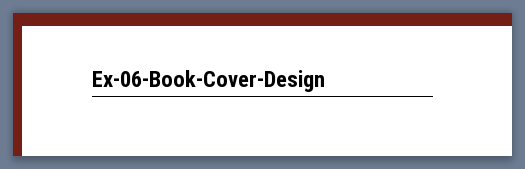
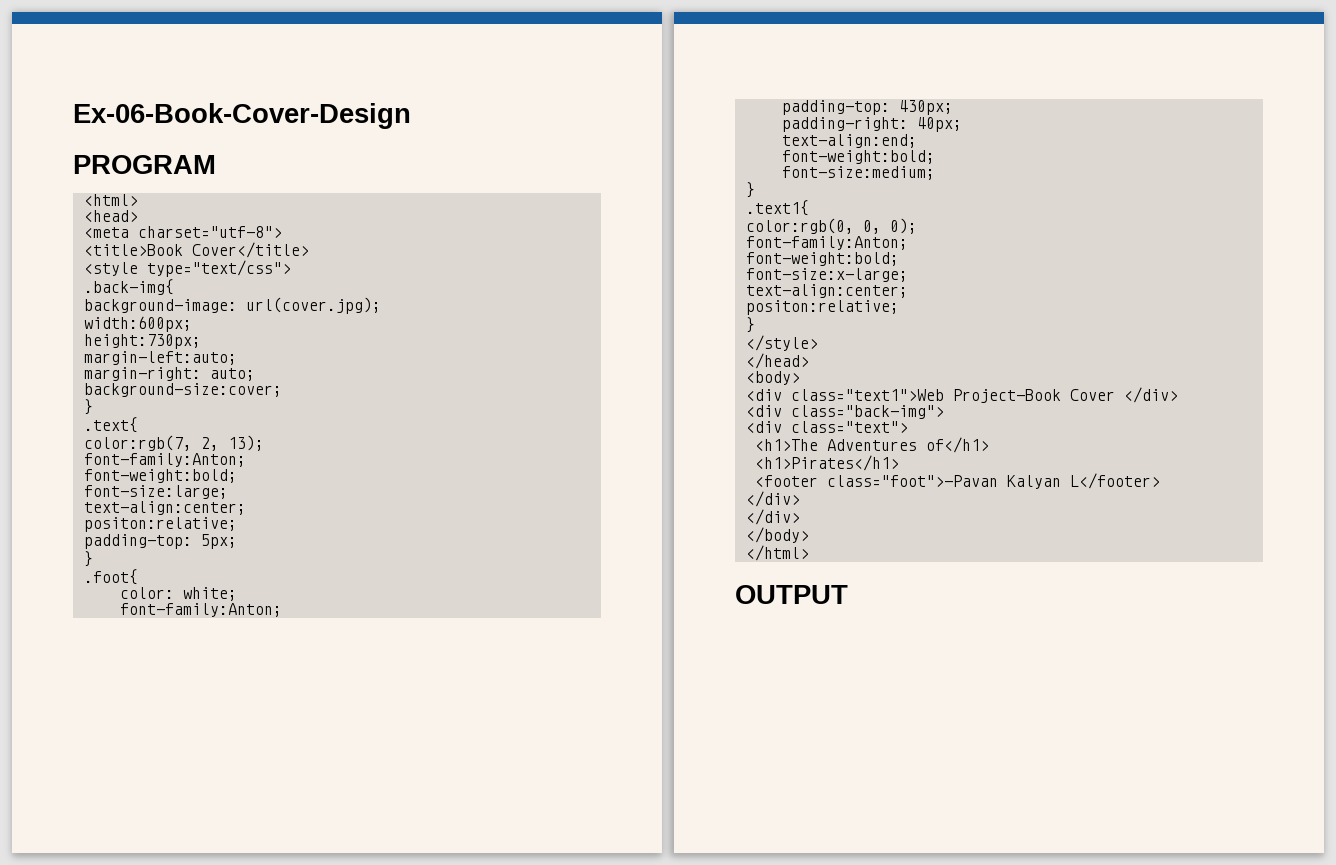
(325, 81) none -> [73,155,216,174] [83,194,138,206] [83,210,138,222] [83,226,282,238] [83,242,309,258] [83,260,291,277] [83,279,174,295] [83,297,381,314] [83,316,192,332] [83,334,201,349] [83,351,237,365] [83,367,255,381] [83,383,282,397] [83,399,93,415] [83,417,138,433] [83,435,264,451] [83,453,246,467] [83,469,237,483] [83,485,228,499] [83,501,246,515] [83,517,237,532] [83,534,237,549] [83,551,93,567] [83,569,138,585] [119,587,237,601] [119,603,282,617] [781,100,953,115] [781,117,962,132] [781,134,917,148] [781,150,935,164] [781,166,935,180] [745,182,755,198] [745,200,809,216] [745,218,917,234] [745,236,908,250] [745,252,899,266] [745,268,908,282] [745,284,908,298] [745,300,899,315] [745,317,755,333] [745,335,818,351] [745,353,809,369] [745,371,800,385] [745,387,1178,403] [745,405,944,419] [745,421,908,433] [754,437,989,453] [754,455,899,471] [754,473,1160,489] [745,491,800,507] [745,509,800,525] [745,527,809,543] [745,545,809,561] [735,585,848,604] // PROGRAM // <html> // <head> // <meta charset="utf-8"> // <title>Book Cover</title> // <style type="text/css"> // .back-img{ // background-image: url(cover.jpg); // width:600px; // height:730px; // margin-left:auto; // margin-right: auto; // background-size:cover; // } // .text{ // color:rgb(7, 2, 13); // font-family:Anton; // font-weight:bold; // font-size:large; // text-align:center; // positon:relative; // padding-top: 5px; // } // .foot{ // color: white; // font-family:Anton; // padding-top: 430px; // padding-right: 40px; // text-align:end; // font-weight:bold; // font-size:medium; // } // .text1{ // color:rgb(0, 0, 0); // font-family:Anton; // font-weight:bold; // font-size:x-large; // text-align:center; // positon:relative; // } // </style> // </head> // <body> // <div class="text1">Web Project-Book Cover </div> // <div class="back-img"> // <div class="text"> // <h1>The Adventures of</h1> // <h1>Pirates</h1> // <footer class="foot">-Pavan Kalyan L</footer> // </div> // </div> // </body> // </html> // OUTPUT

